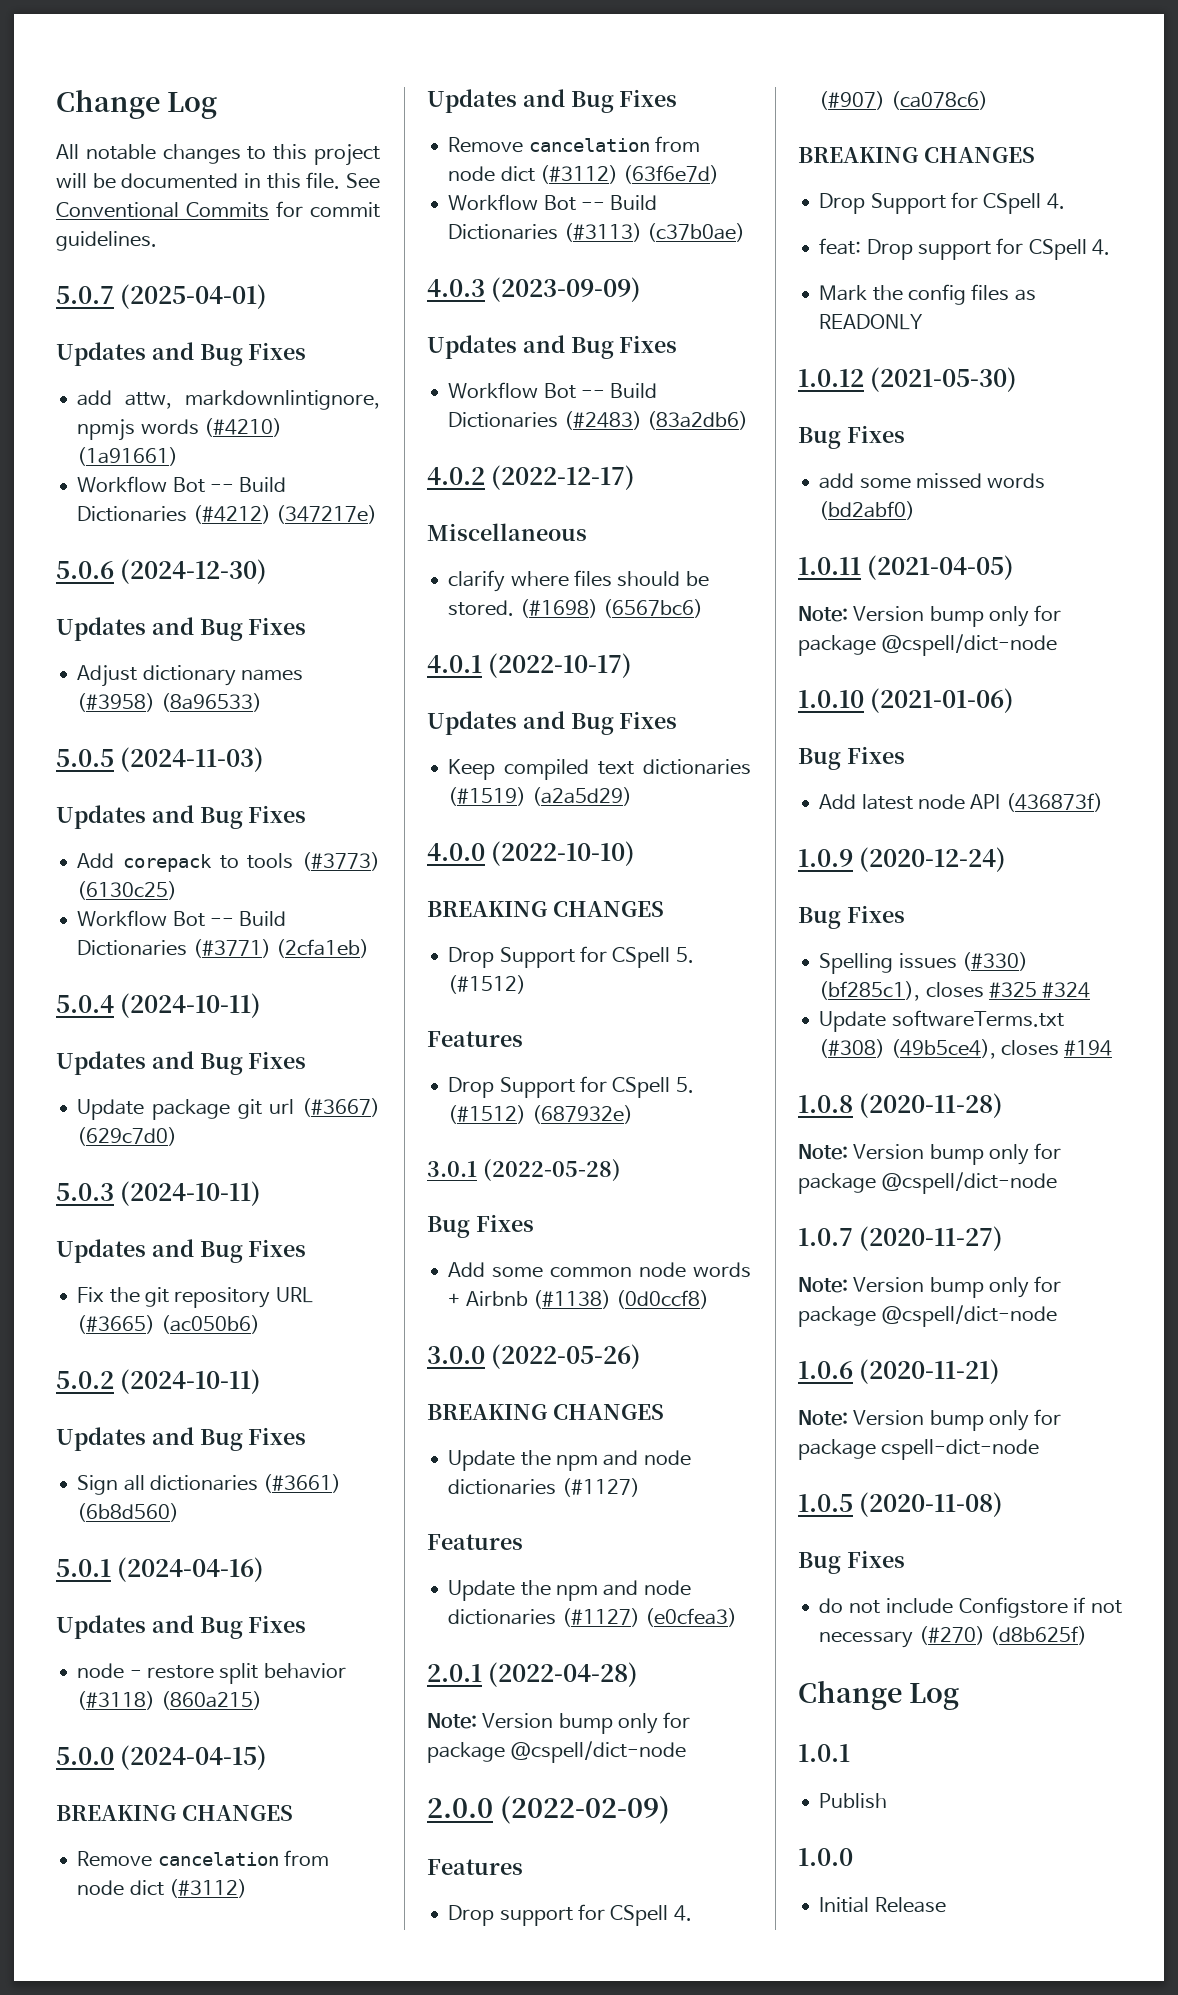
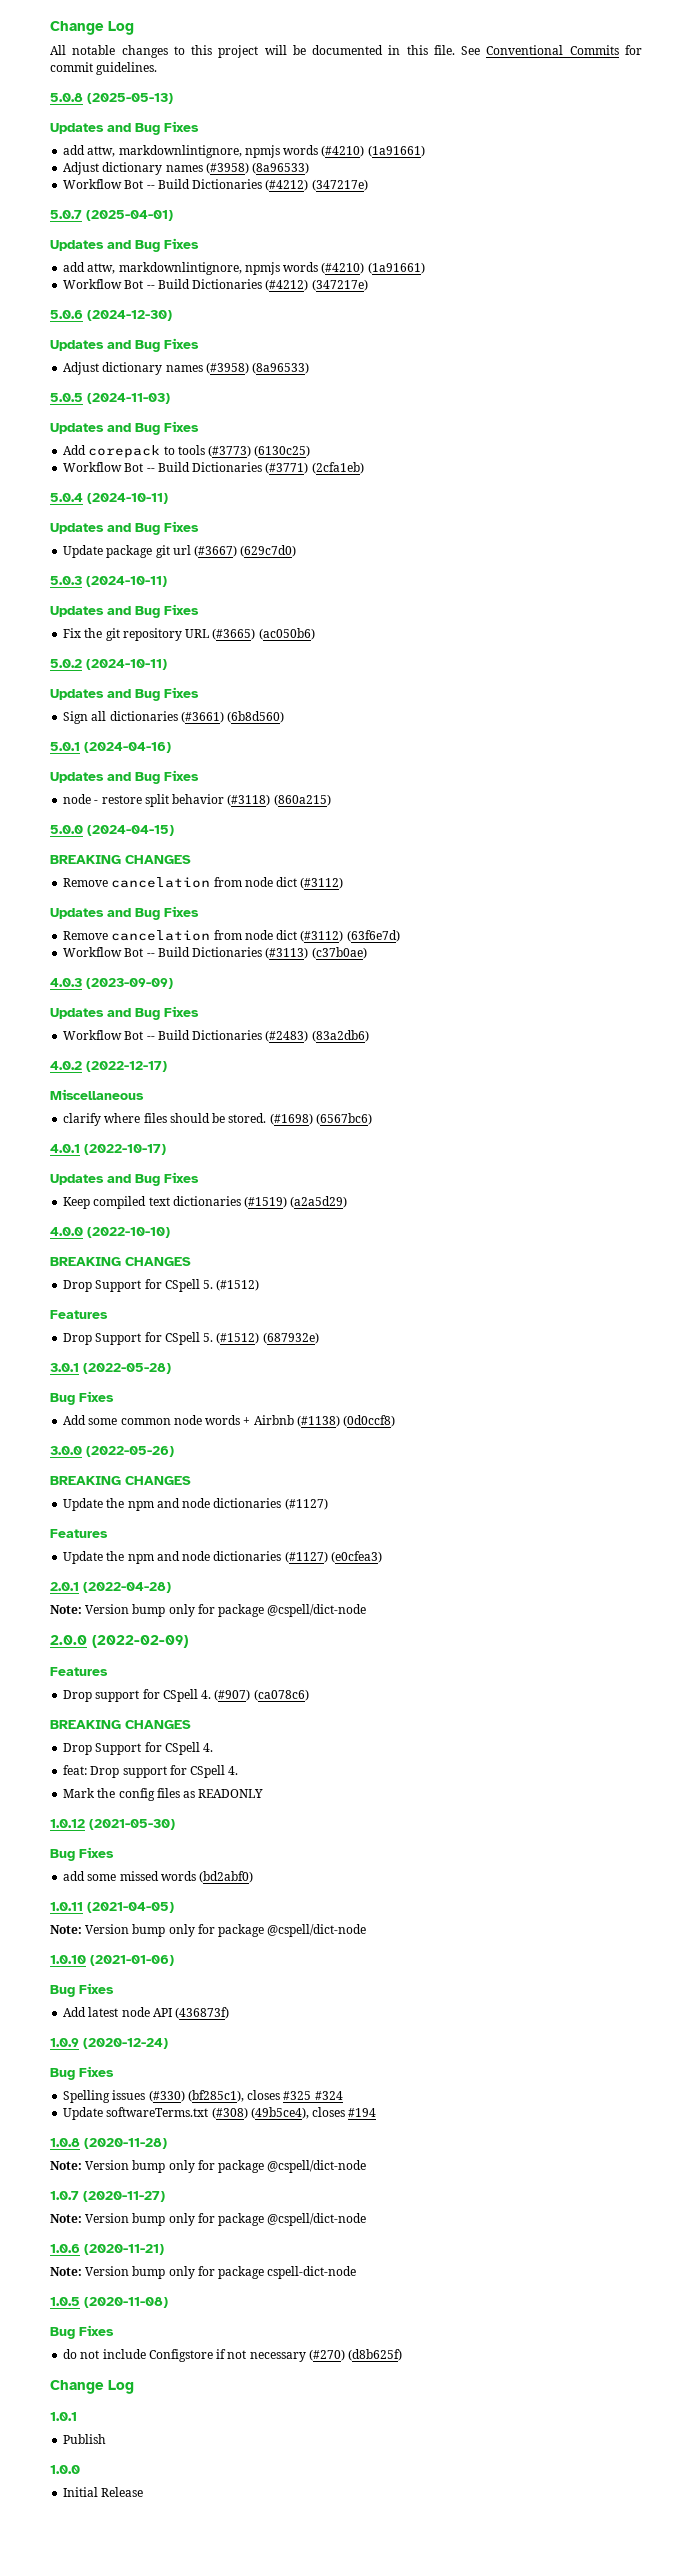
(157, 241) none -> [50,93,173,104] [50,121,199,135] [63,145,425,158] [63,162,310,175] [63,179,368,191] // 5.0.8 (2025-05-13) // Updates and Bug Fixes // add attw, markdownlintignore, npmjs words (#4210) (1a91661) // Adjust dictionary names (#3958) (8a96533) // Workflow Bot -- Build Dictionaries (#4212) (347217e)

